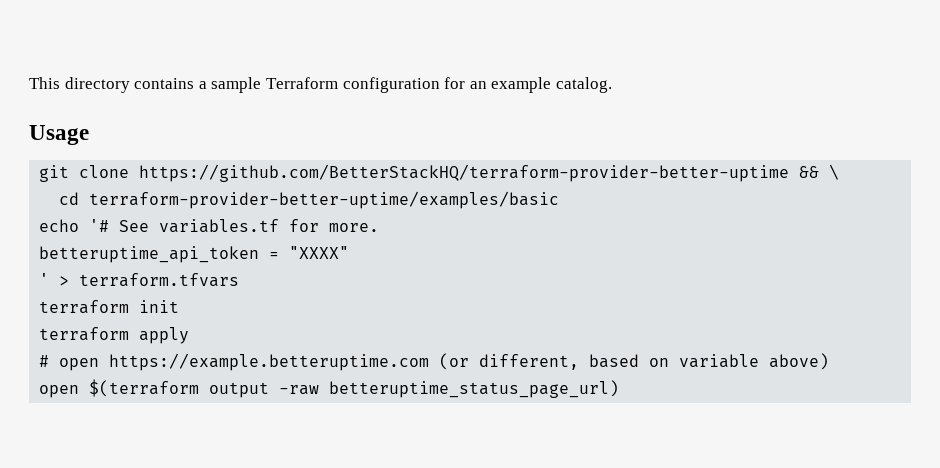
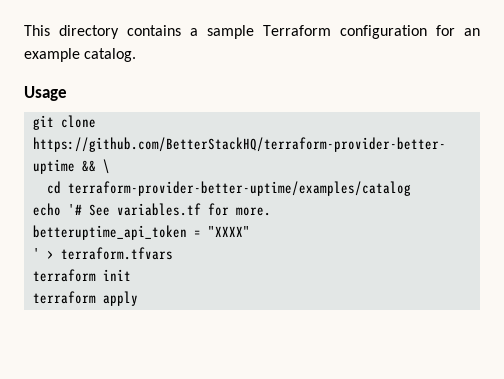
[89,191,560,209] terraform-provider-better-uptime/examples/basic -> [68,181,412,196] terraform-provider-better-uptime/examples/catalog
[39,353,830,371] [39,379,620,398] // # open https://example.betteruptime.com (or different, based on variable above) // open $(terraform output -raw betteruptime_status_page_url) -> (139, 298) none

